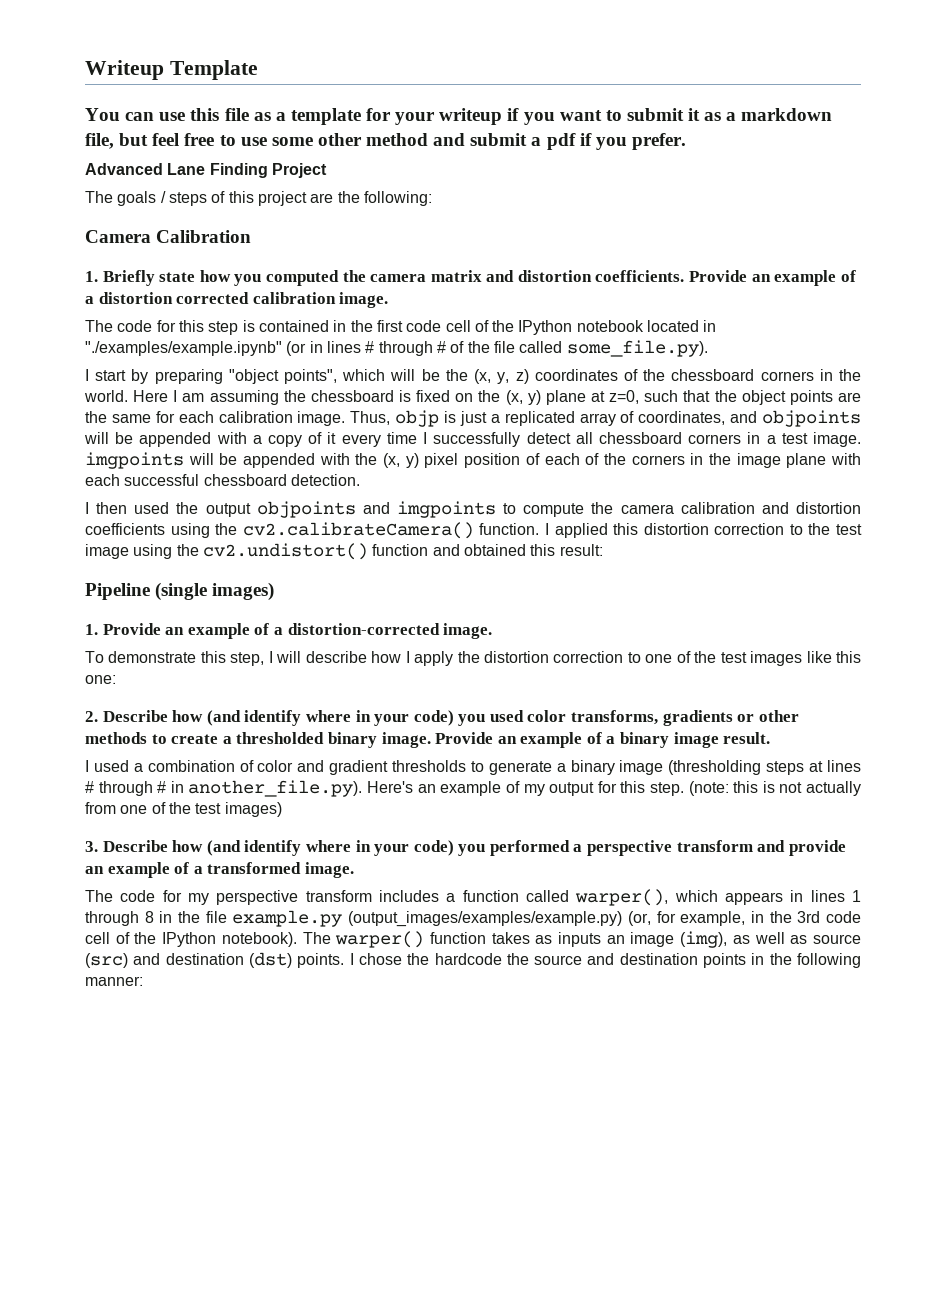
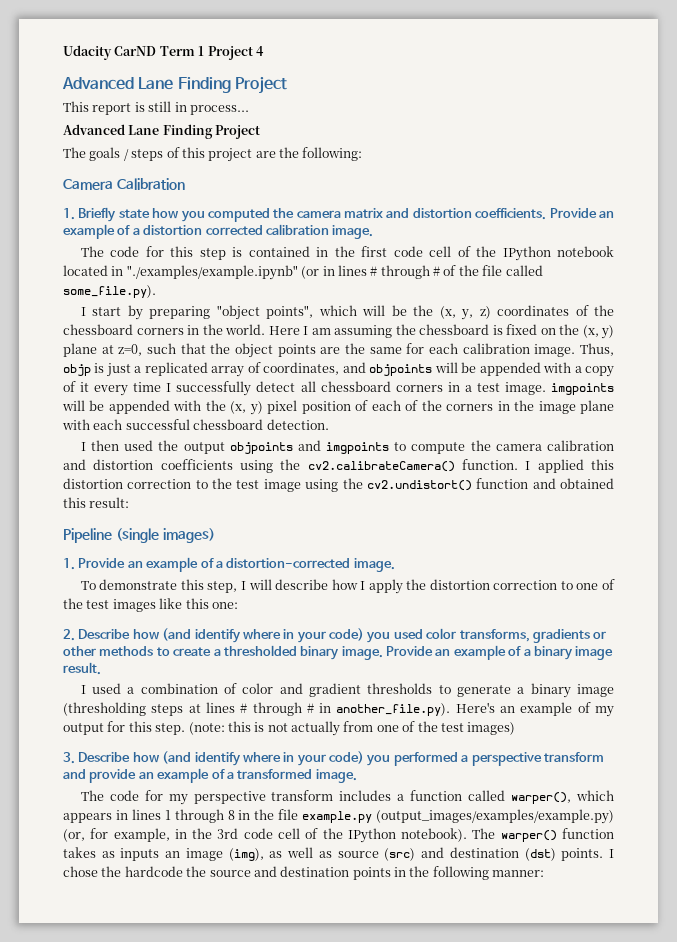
[85,60,258,80] [85,108,833,125] [85,133,686,150] Writeup Template // You can use this file as a template for your writeup if you want to submit it as a markdown file, but feel free to use some other method and submit a pdf if you prefer. -> [63,45,264,60] [62,76,287,94] [63,101,249,115] Udacity CarND Term 1 Project 4 // Advanced Lane Finding Project // This report is still in process...

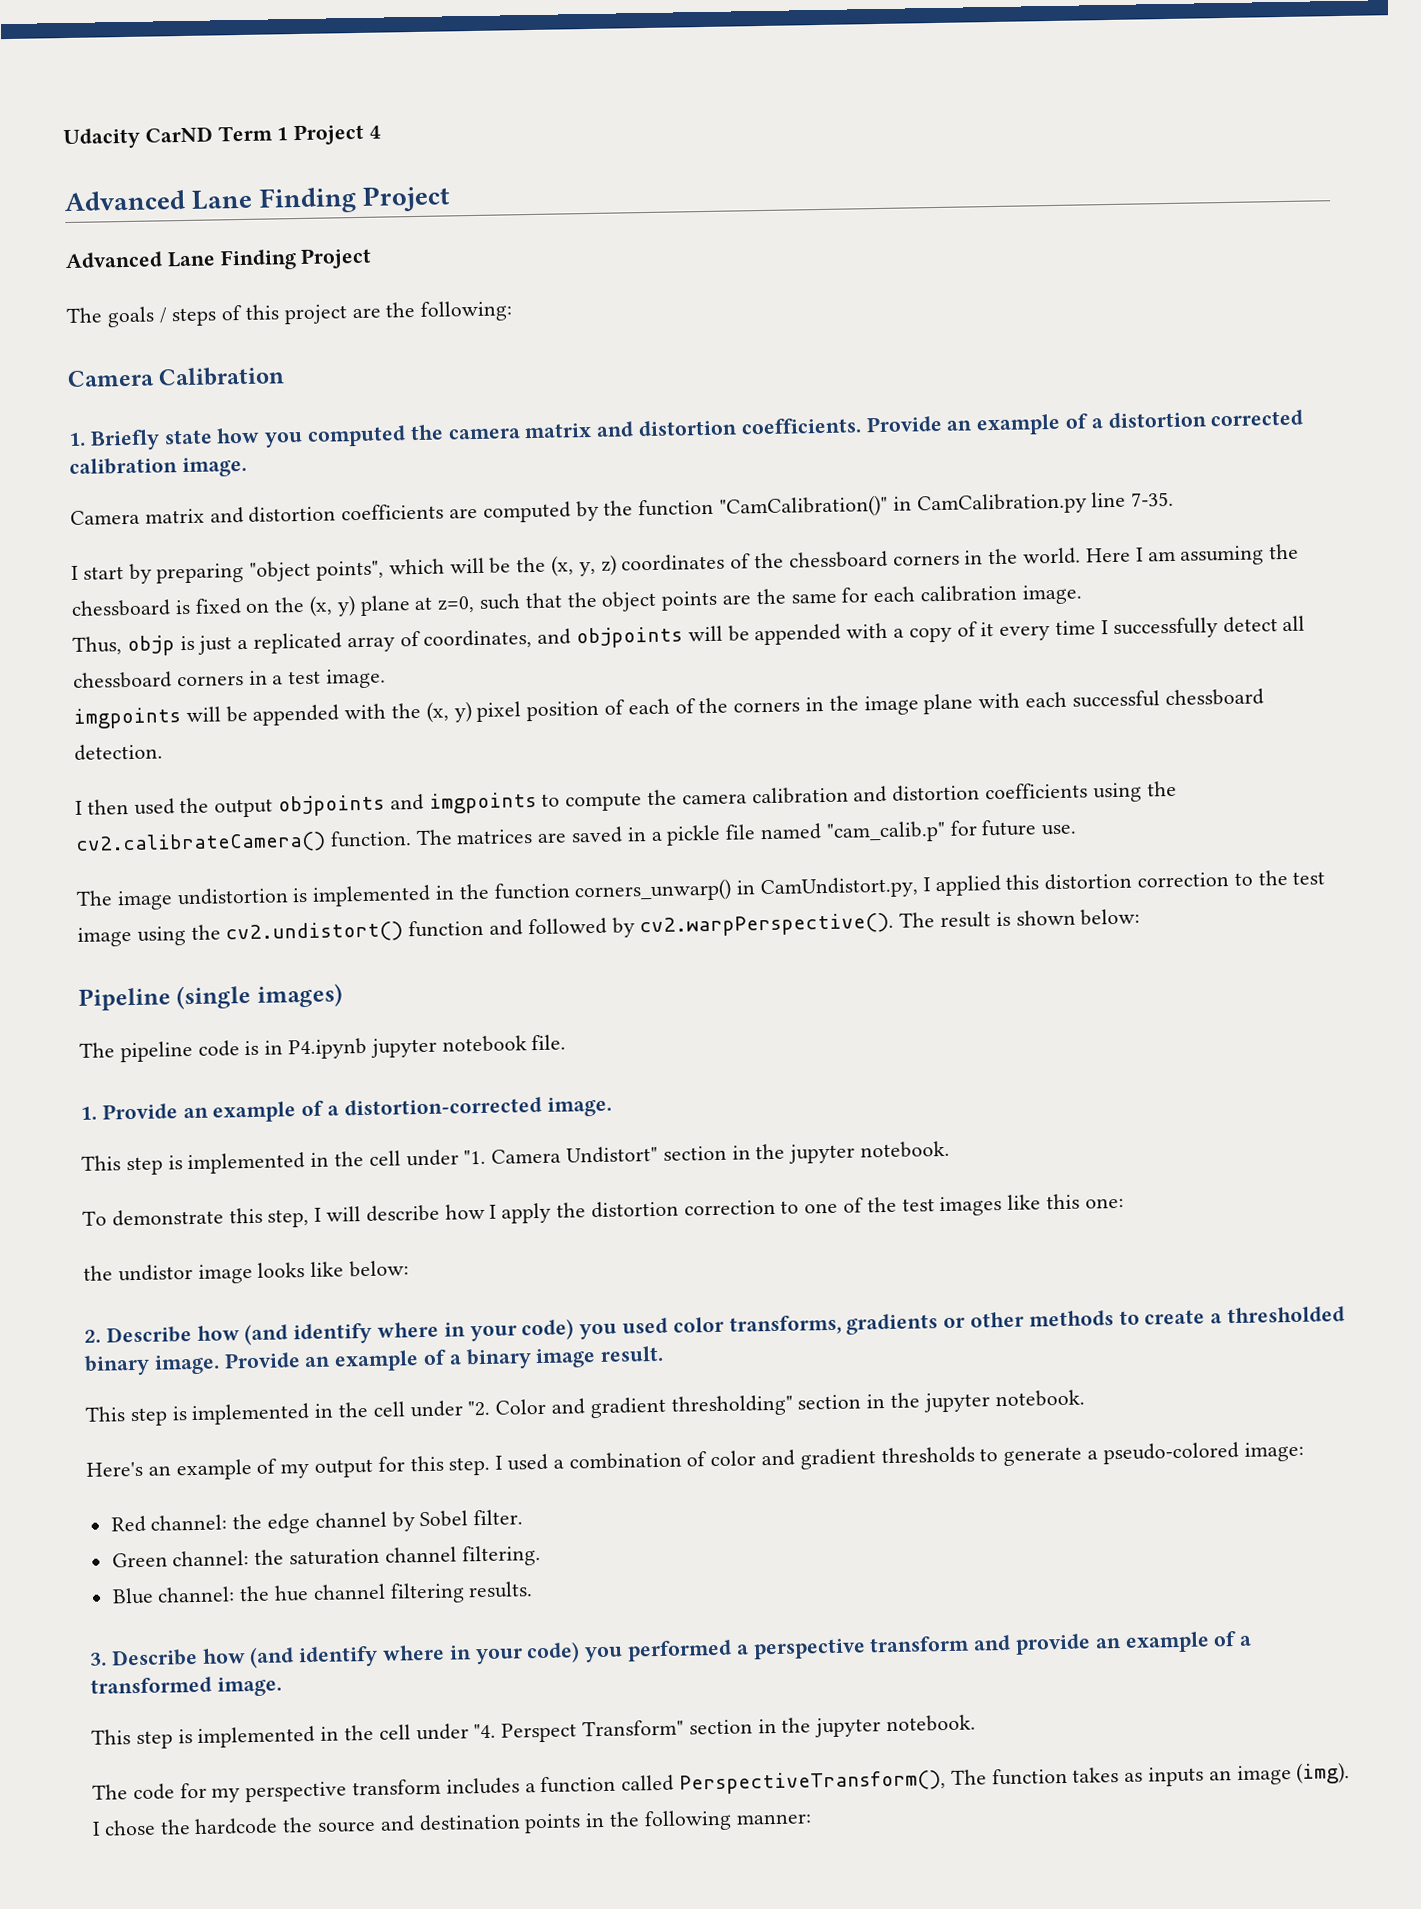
[63,101,249,115] // This report is still in process... -> (451, 198) none
[80,246,614,261] [63,265,543,280] [63,285,156,298] The code for this step is contained in the first code cell of the IPython notebook located in "./examples/example.ipynb" (or in lines # through # of the file called some_file.py). -> [70,491,1175,525] Camera matrix and distortion coefficients are computed by the function "CamCalibration()" in CamCalibration.py line 7-35.
(576, 350) none -> (1082, 594) //
(546, 388) none -> (387, 678) //
(518, 464) none -> [415,819,1077,846] [76,876,920,911] The matrices are saved in a pickle file named "cam_calib.p" for future use. // The image undistortion is implemented in the function corners_unwarp() in CamUndistort.py,
[560,478,615,489] [63,497,130,508] [63,528,215,543] obtained this result: // Pipeline (single images) -> [527,908,1141,938] [78,983,343,1011] [79,1034,567,1063] followed by cv2.warpPerspective(). The result is shown below: // Pipeline (single images) // The pipeline code is in P4.ipynb jupyter notebook file.
(395, 565) none -> [81,1140,951,1176] // This step is implemented in the cell under "1. Camera Undistort" section in the jupyter notebook.
(238, 605) none -> [83,1260,410,1284] // the undistor image looks like below:
(101, 668) none -> [85,1389,1085,1427] [86,1455,491,1481] This step is implemented in the cell under "2. Color and gradient thresholding" section in the jupyter notebook. // Here's an example of my output for this step.
[530,683,615,698] [63,702,614,717] [63,721,516,736] binary image (thresholding steps at lines # through # in another_file.py). Here's an example of my output for this step. (note: this is not actually from one of the test images) -> [1102,1441,1304,1465] [110,1509,524,1534] [111,1545,541,1568] [111,1581,534,1605] pseudo-colored image: // Red channel: the edge channel by Sobel filter. // Green channel: the saturation channel filtering. // Blue channel: the hue channel filtering results.
(357, 776) none -> [91,1714,977,1750] // This step is implemented in the cell under "4. Perspect Transform" section in the jupyter notebook.
[511,790,614,804] [63,809,614,824] [63,828,557,843] warper(), which appears in lines 1 through 8 in the file example.py (output_images/examples/example.py) (or, for example, in the 3rd code cell of the IPython notebook). The warper() -> [679,1769,987,1795] PerspectiveTransform(), The
[228,847,604,861] (img), as well as source (src) and destination (dst) points. -> [1296,1762,1351,1785] (img).

